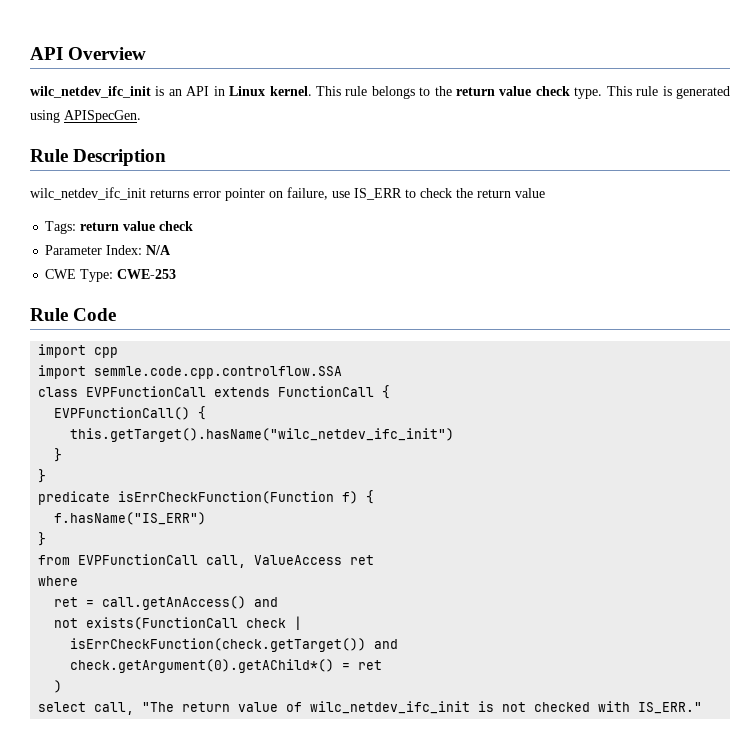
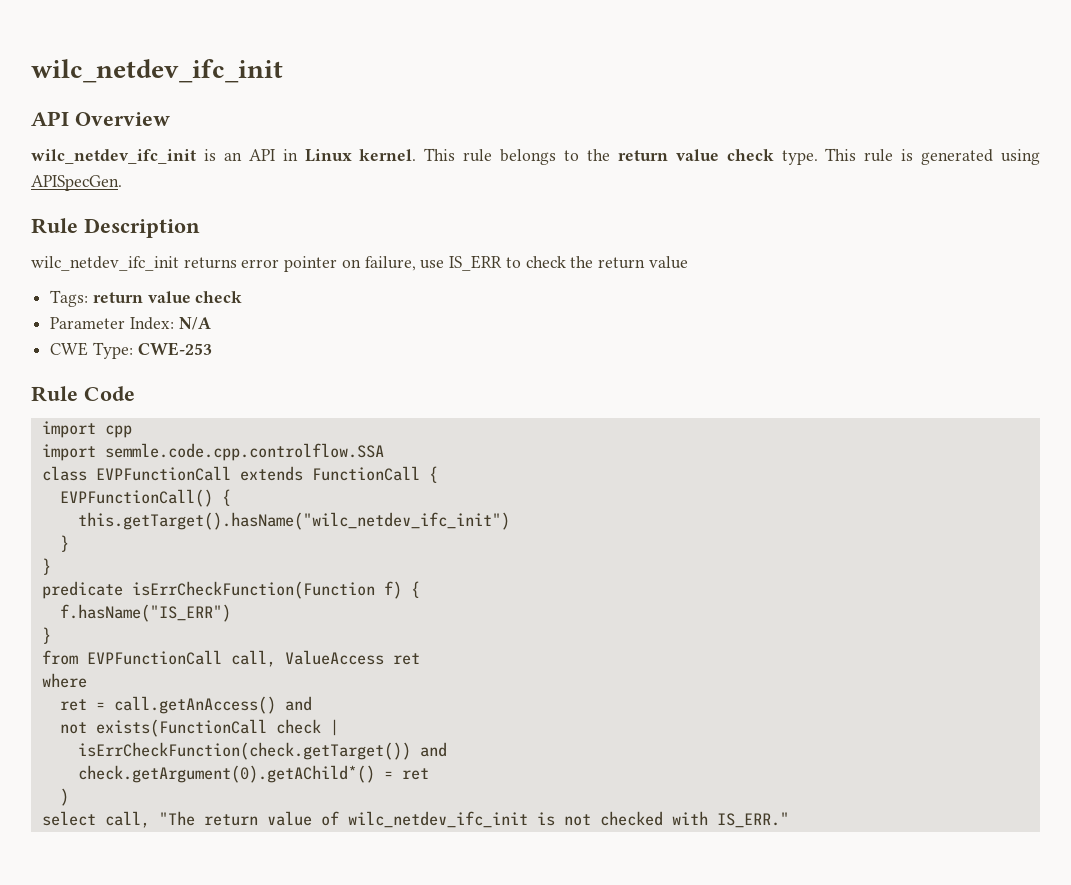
(30, 53) none -> [31,59,283,83] wilc_netdev_ifc_init //

